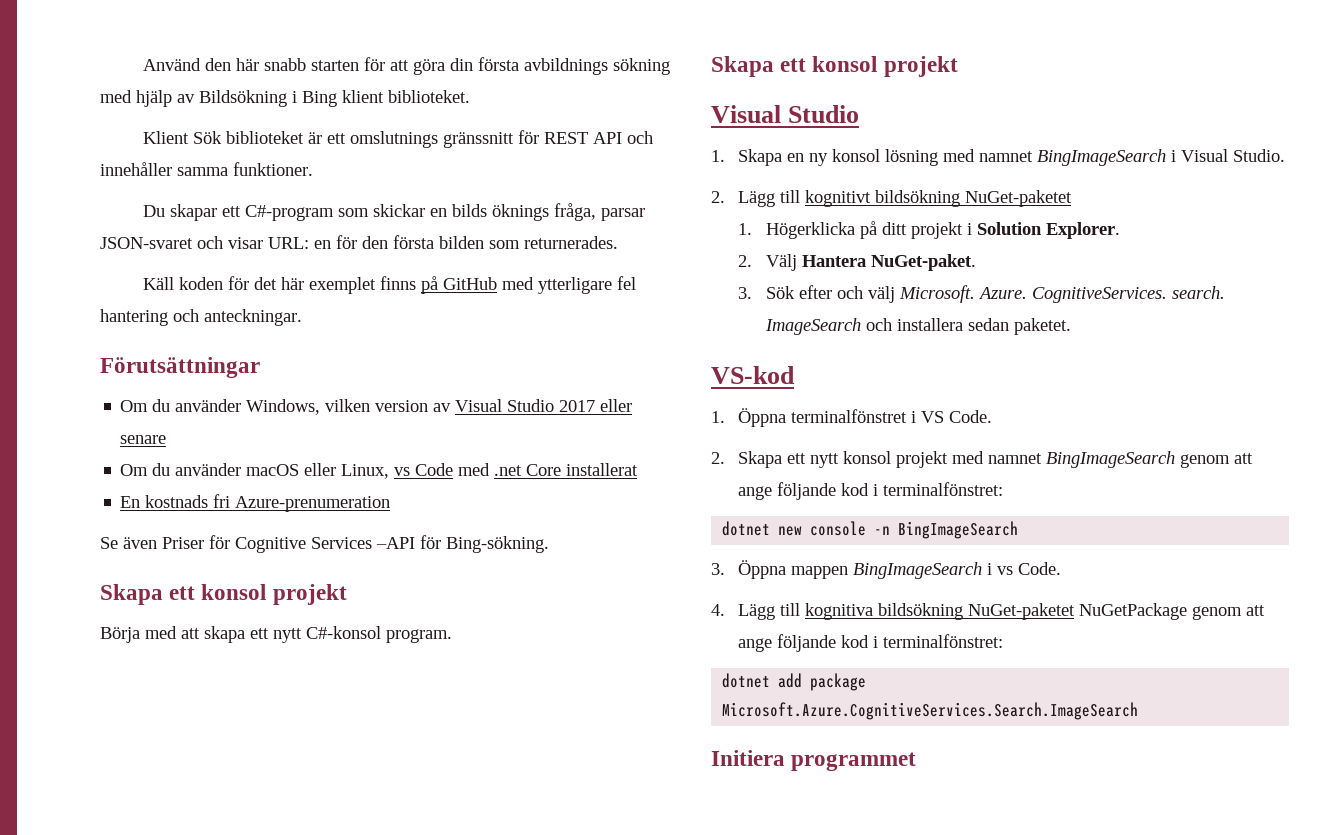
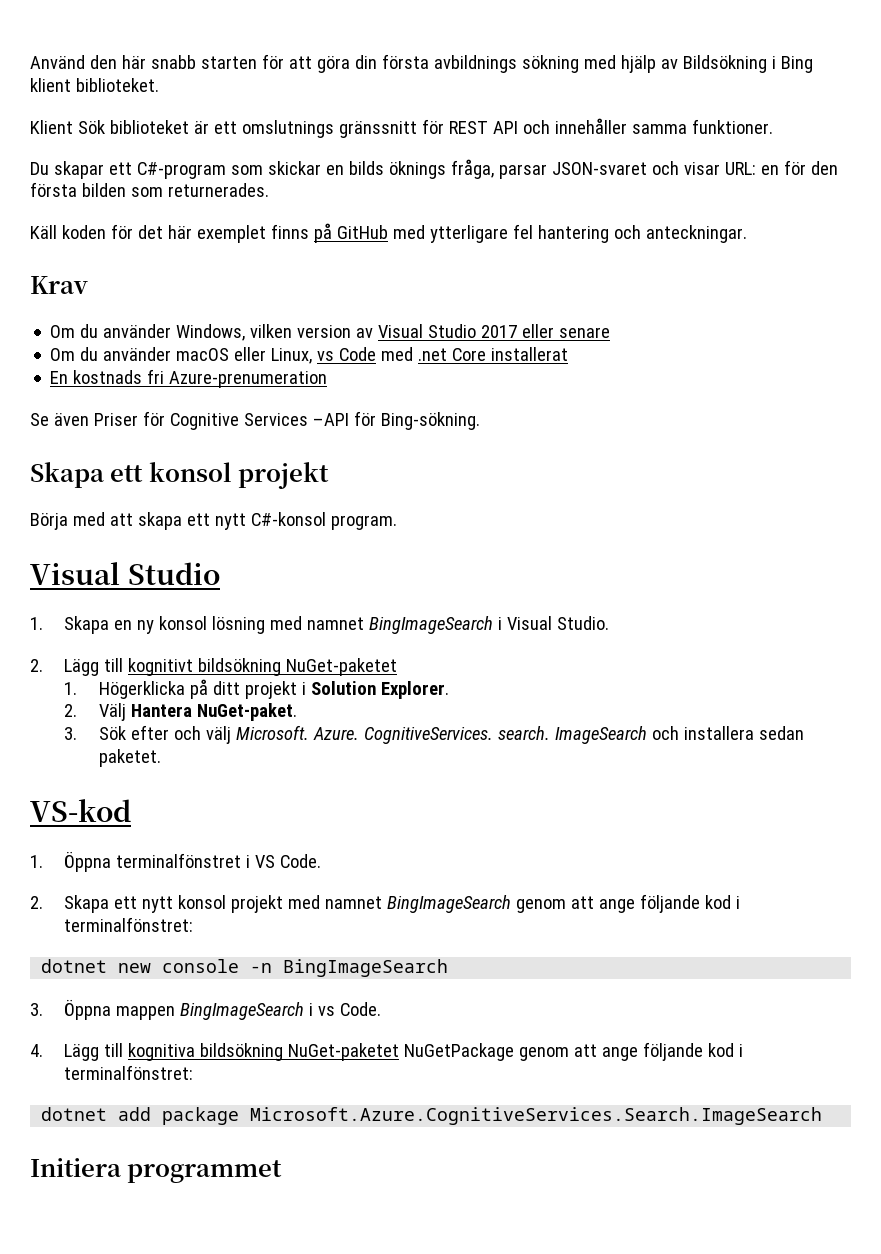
[100,357,260,378] Förutsättningar -> [30,276,88,294] Krav
[711,56,958,77] // Skapa ett konsol projekt -> (397, 522) none

